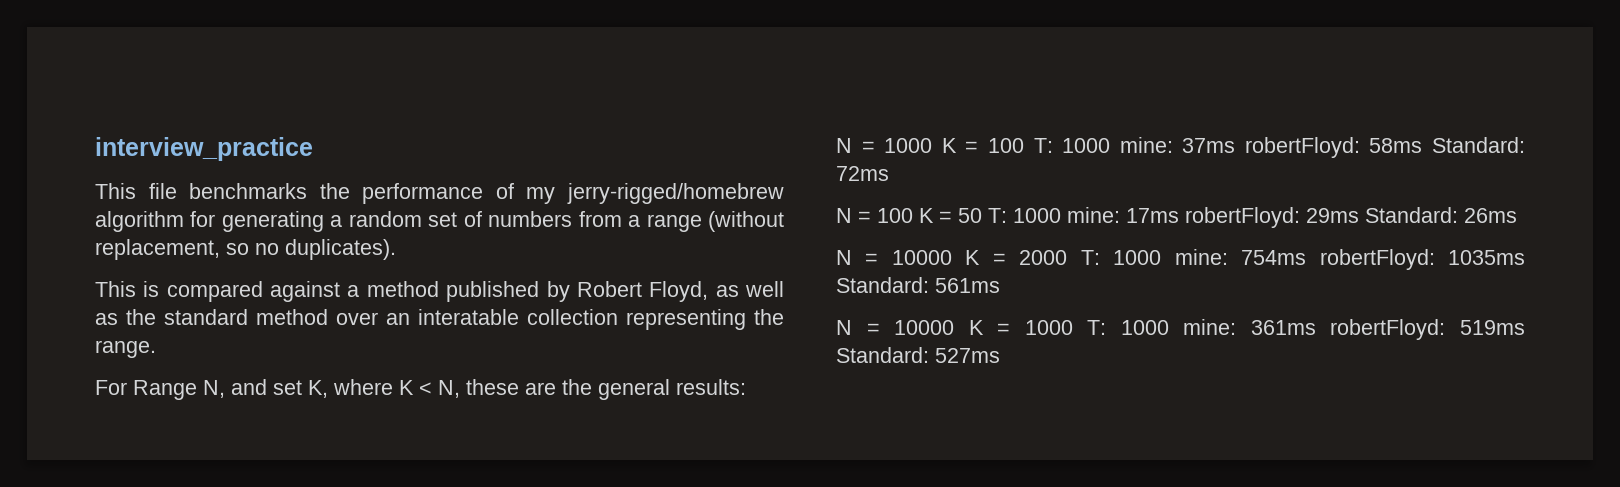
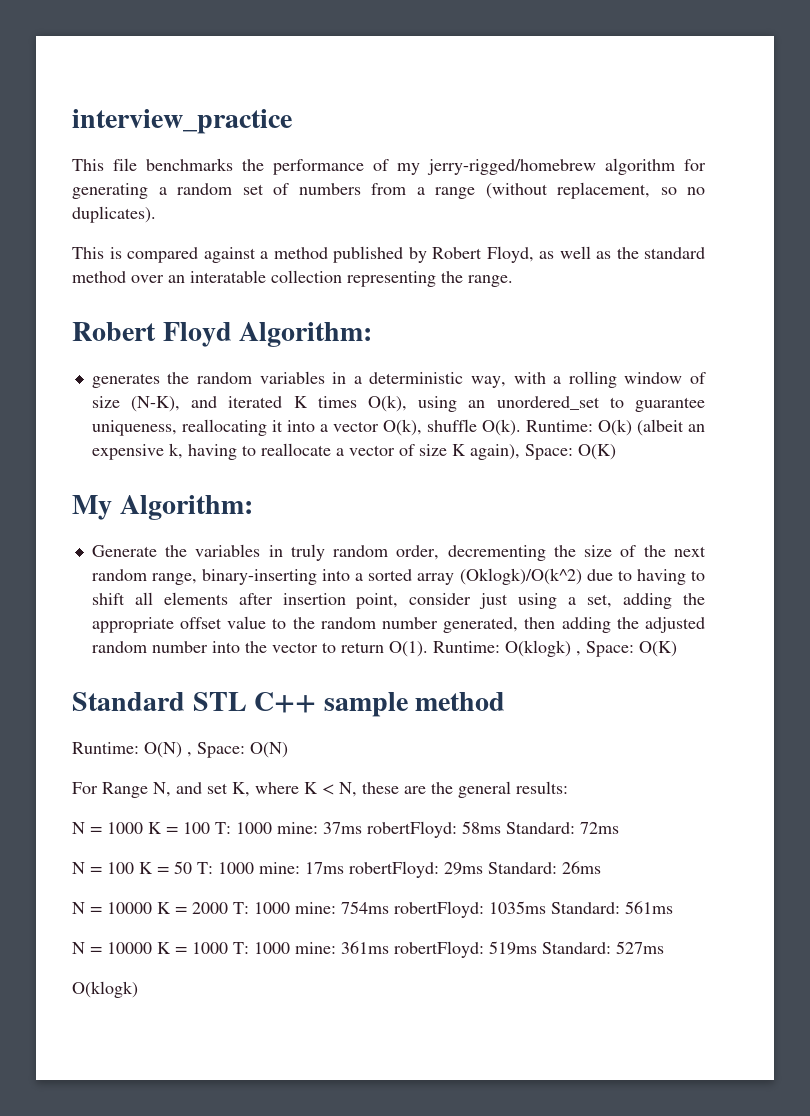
(156, 349) none -> [72,322,373,347] [91,371,707,388] [91,395,705,412] [91,419,705,436] [91,443,616,460] [72,495,253,520] [91,544,706,561] [91,568,706,585] [91,592,706,609] [91,616,706,633] [91,640,677,657] [72,692,506,717] [72,742,288,758] // Robert Floyd Algorithm: // generates the random variables in a deterministic way, with a rolling window of size (N-K), and iterated K times O(k), using an unordered_set to guarantee uniqueness, reallocating it into a vector O(k), shuffle O(k). Runtime: O(k) (albeit an expensive k, having to reallocate a vector of size K again), Space: O(K) // My Algorithm: // Generate the variables in truly random order, decrementing the size of the next random range, binary-inserting into a sorted array (Oklogk)/O(k^2) due to having to shift all elements after insertion point, consider just using a set, adding the appropriate offset value to the random number generated, then adding the adjusted random number into the vector to return O(1). Runtime: O(klogk) , Space: O(K) // Standard STL C++ sample method // Runtime: O(N) , Space: O(N)
(1000, 355) none -> [72,981,138,998] // O(klogk)

